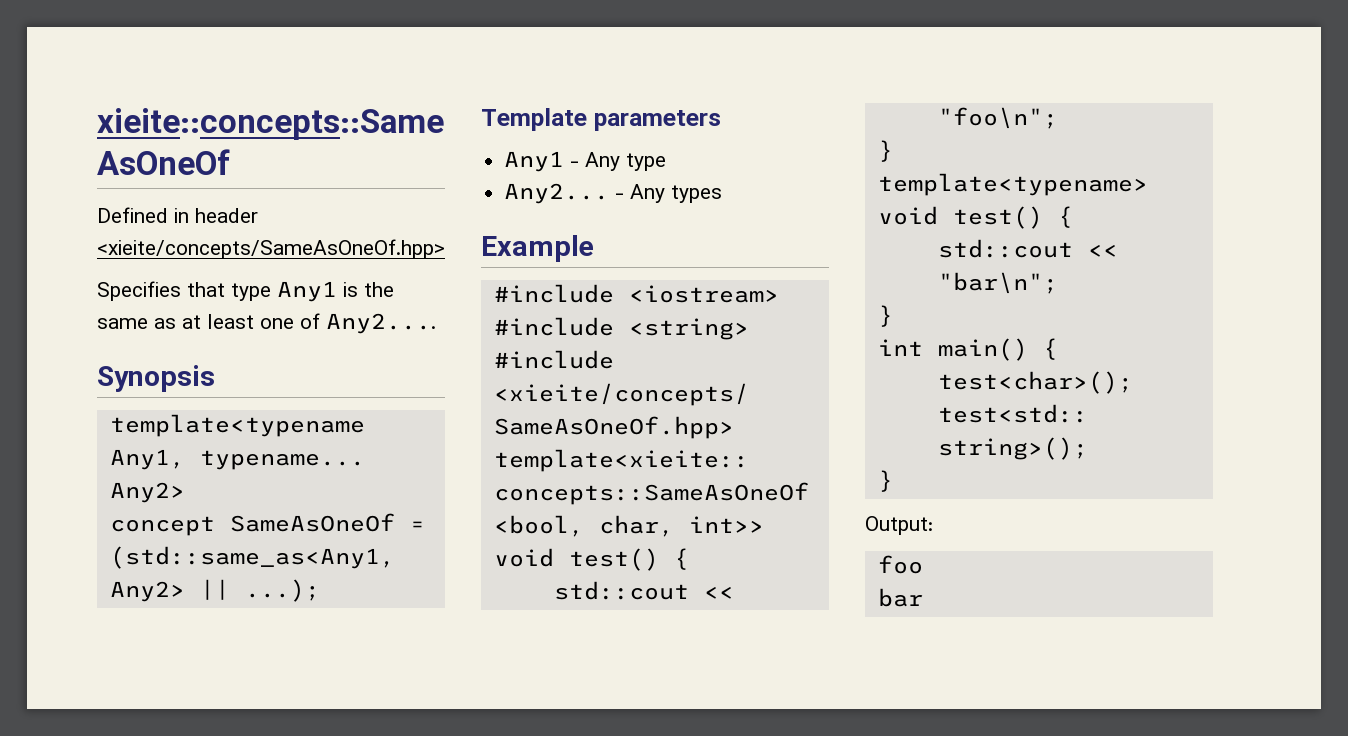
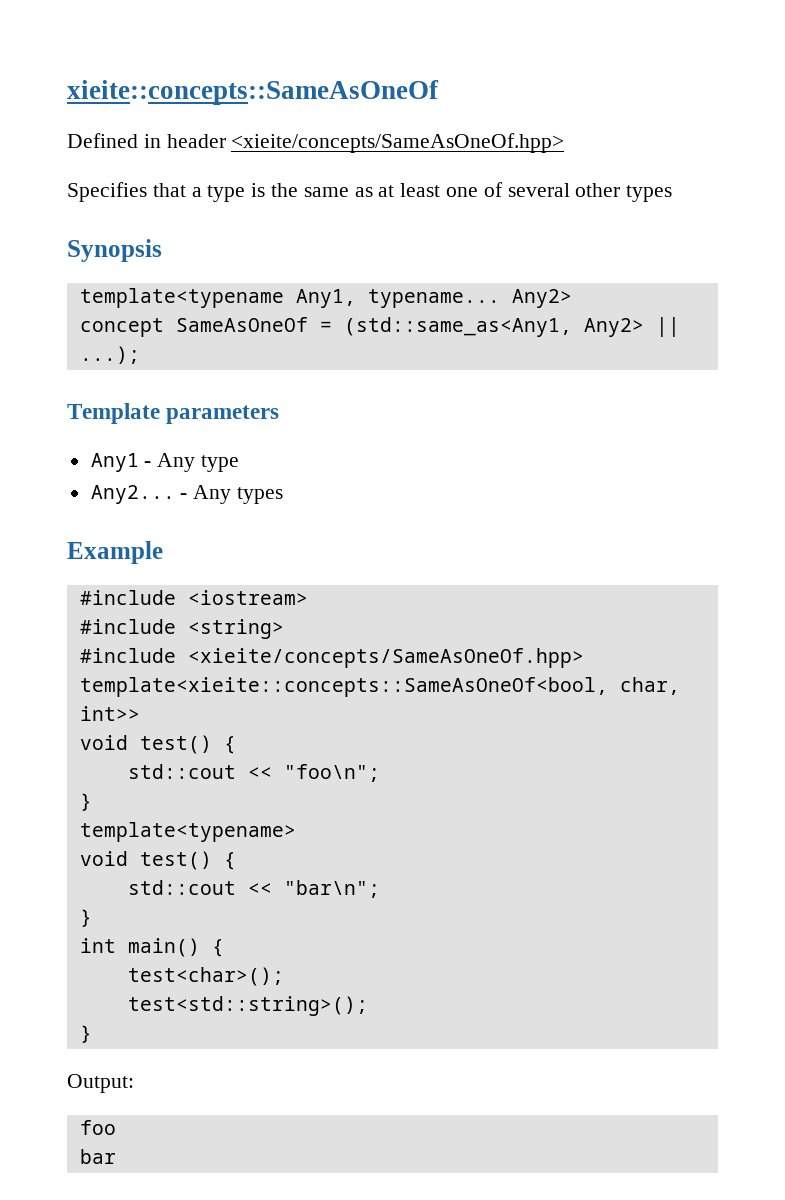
[231,281,337,302] type Any1 -> [191,185,246,202] a type
[326,313,436,334] Any2.... -> [507,183,673,202] several other types

